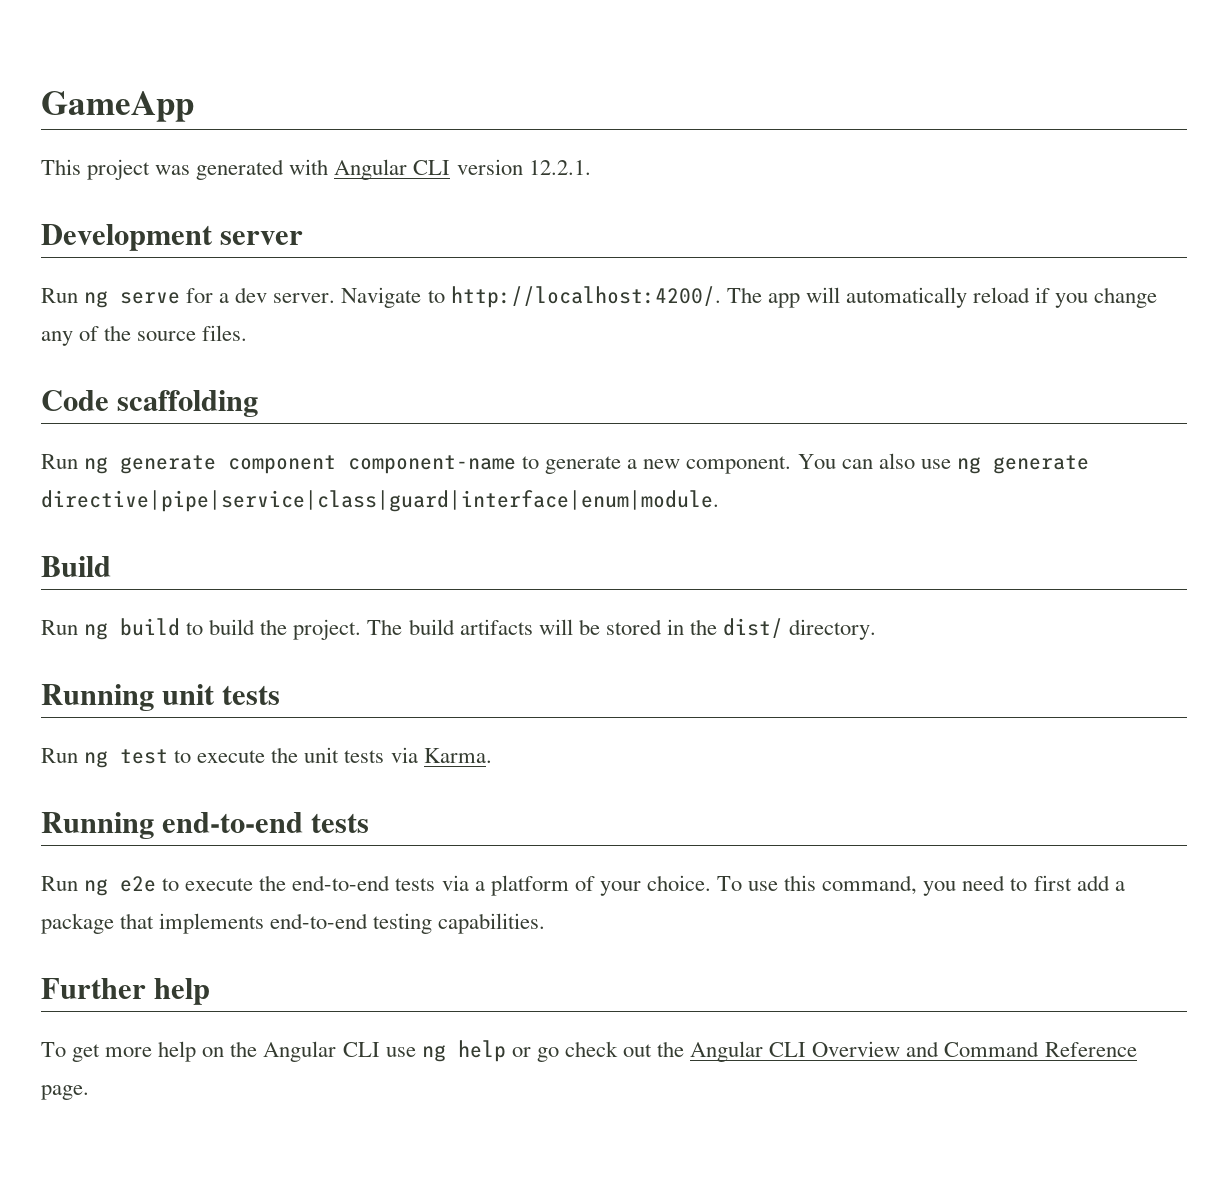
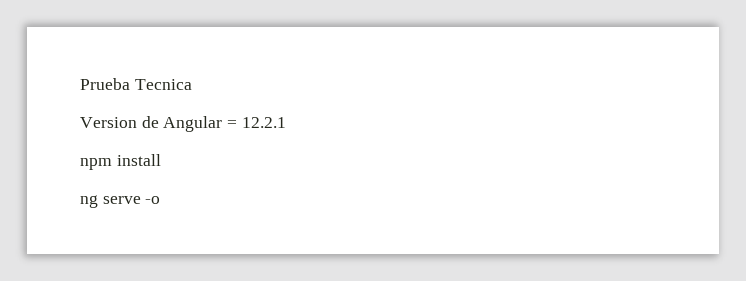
[41,91,194,122] [41,159,591,180] [41,224,304,251] [41,286,1158,308] [41,325,248,346] [41,390,259,417] [41,453,1089,474] [41,490,719,512] [41,556,111,577] [41,618,877,640] [41,684,281,711] [41,747,492,768] [41,812,370,839] [41,875,1125,896] [41,913,546,934] [41,978,211,1005] [41,1040,1137,1062] [41,1085,89,1100] GameApp // This project was generated with Angular CLI version 12.2.1. // Development server // Run ng serve for a dev server. Navigate to http://localhost:4200/. The app will automatically reload if you change any of the source files. // Code scaffolding // Run ng generate component component-name to generate a new component. You can also use ng generate directive|pipe|service|class|guard|interface|enum|module. // Build // Run ng build to build the project. The build artifacts will be stored in the dist/ directory. // Running unit tests // Run ng test to execute the unit tests via Karma. // Running end-to-end tests // Run ng e2e to execute the end-to-end tests via a platform of your choice. To use this command, you need to first add a package that implements end-to-end testing capabilities. // Further help // To get more help on the Angular CLI use ng help or go check out the Angular CLI Overview and Command Reference page. -> [80,78,192,90] [80,116,286,132] [80,154,161,170] [80,195,161,208] Prueba Tecnica // Version de Angular = 12.2.1 // npm install // ng serve -o

